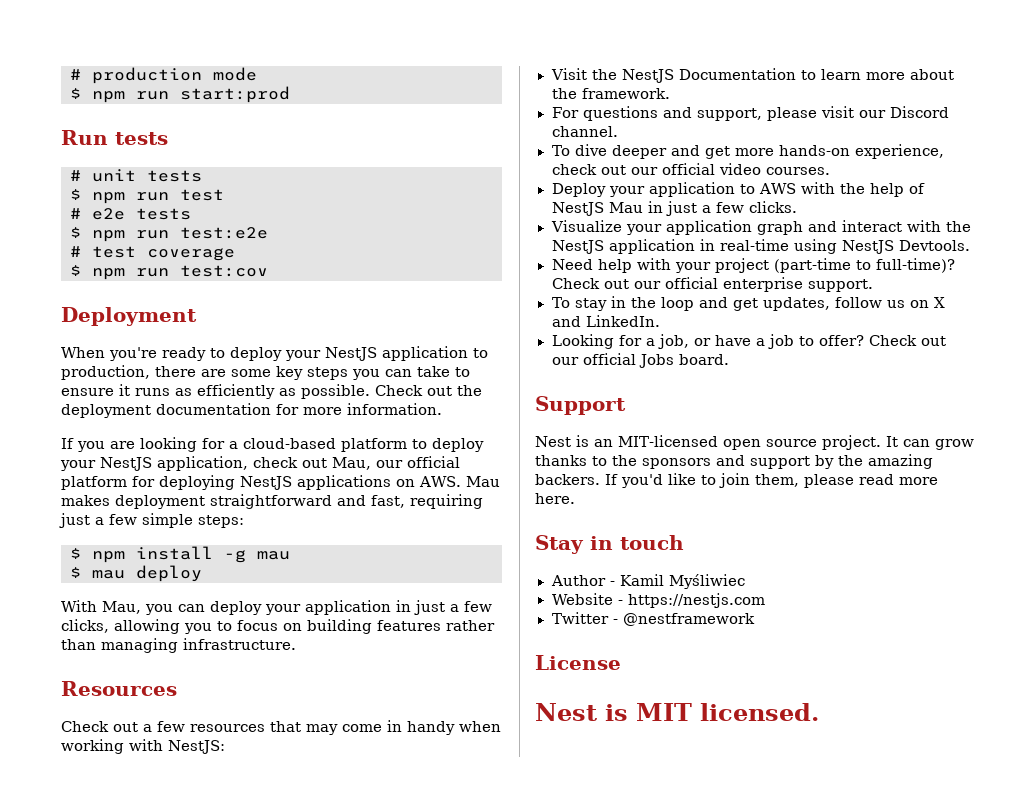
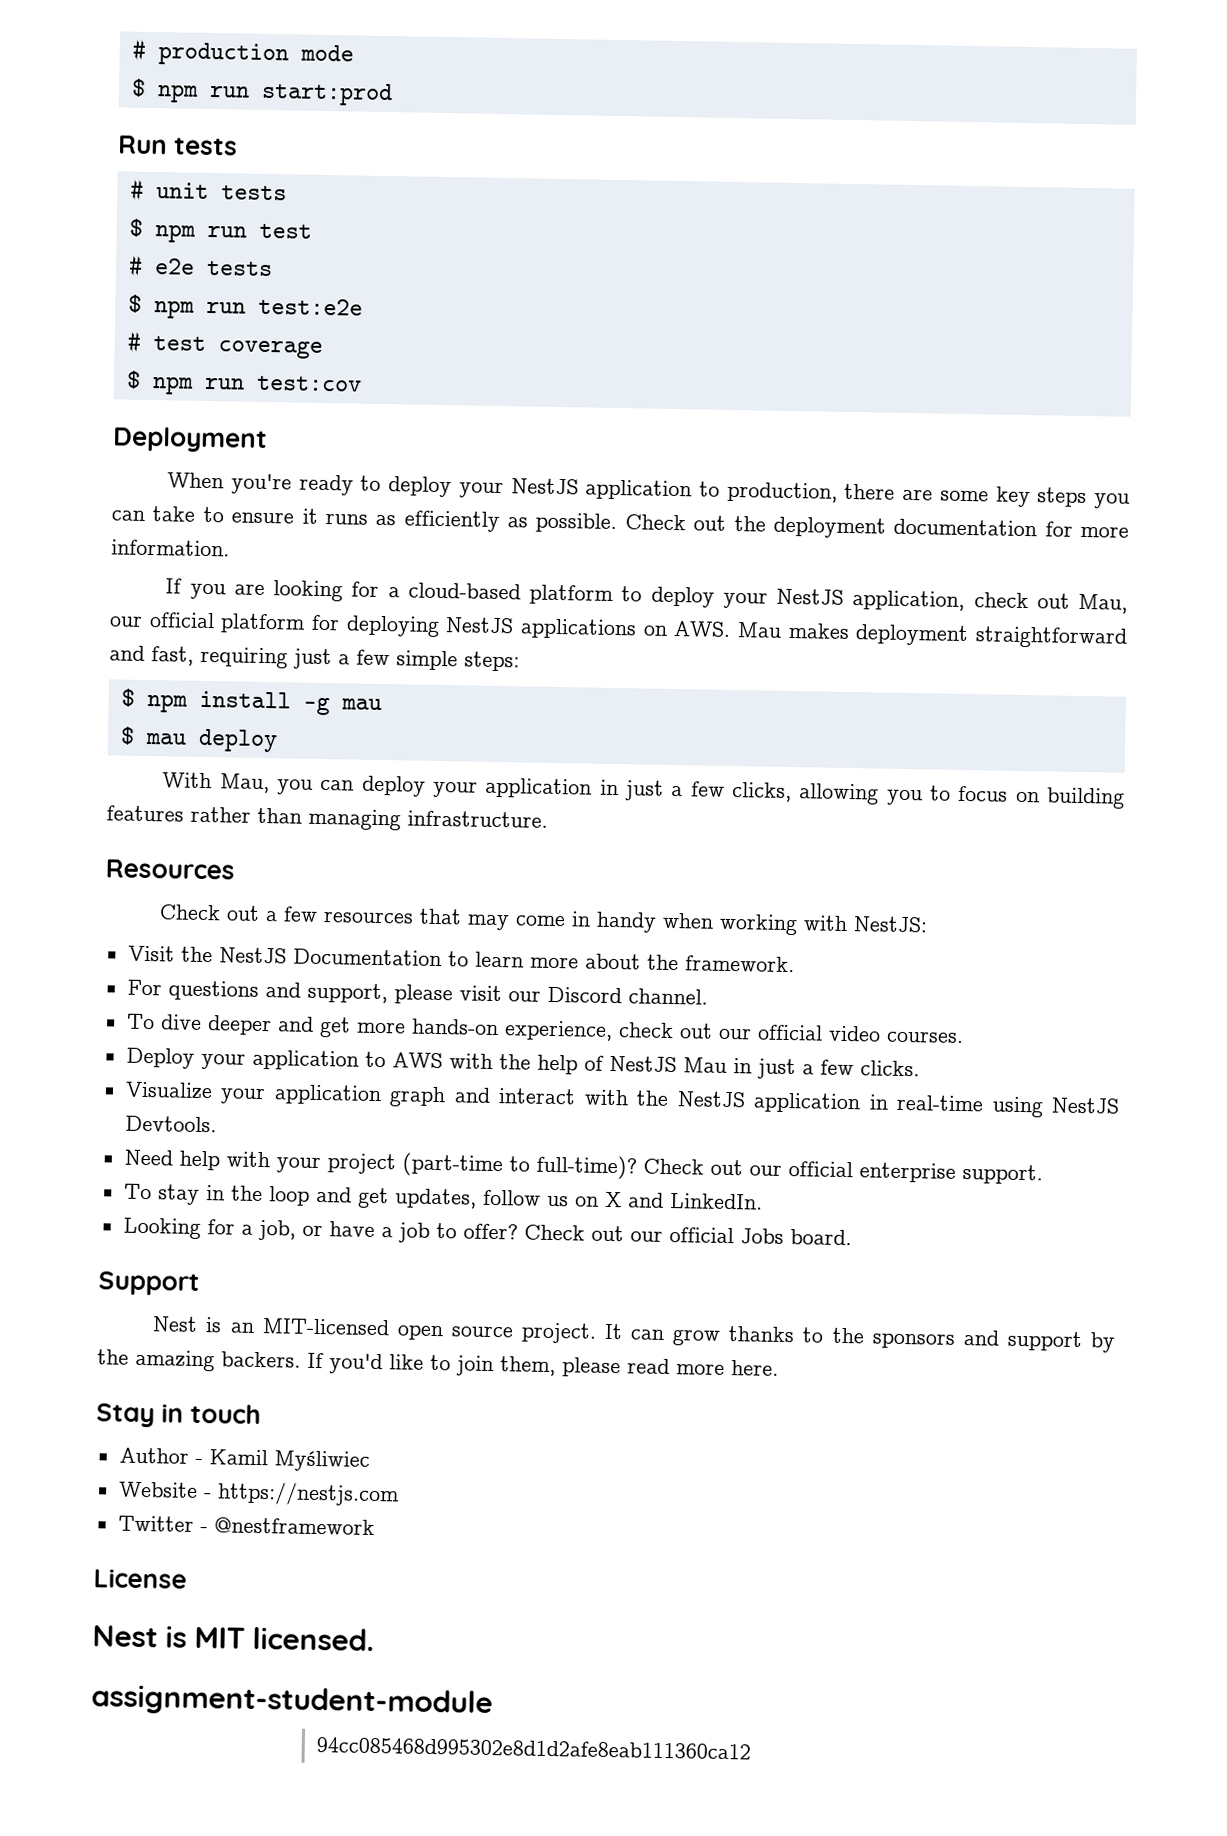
(819, 712) none -> [91,1684,493,1720] [315,1737,751,1760] // assignment-student-module // 94cc085468d995302e8d1d2afe8eab111360ca12

